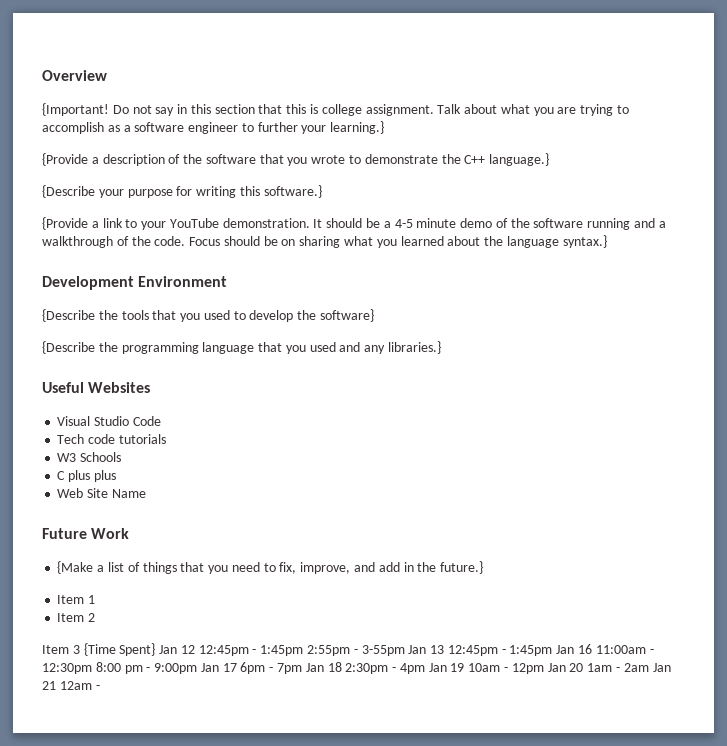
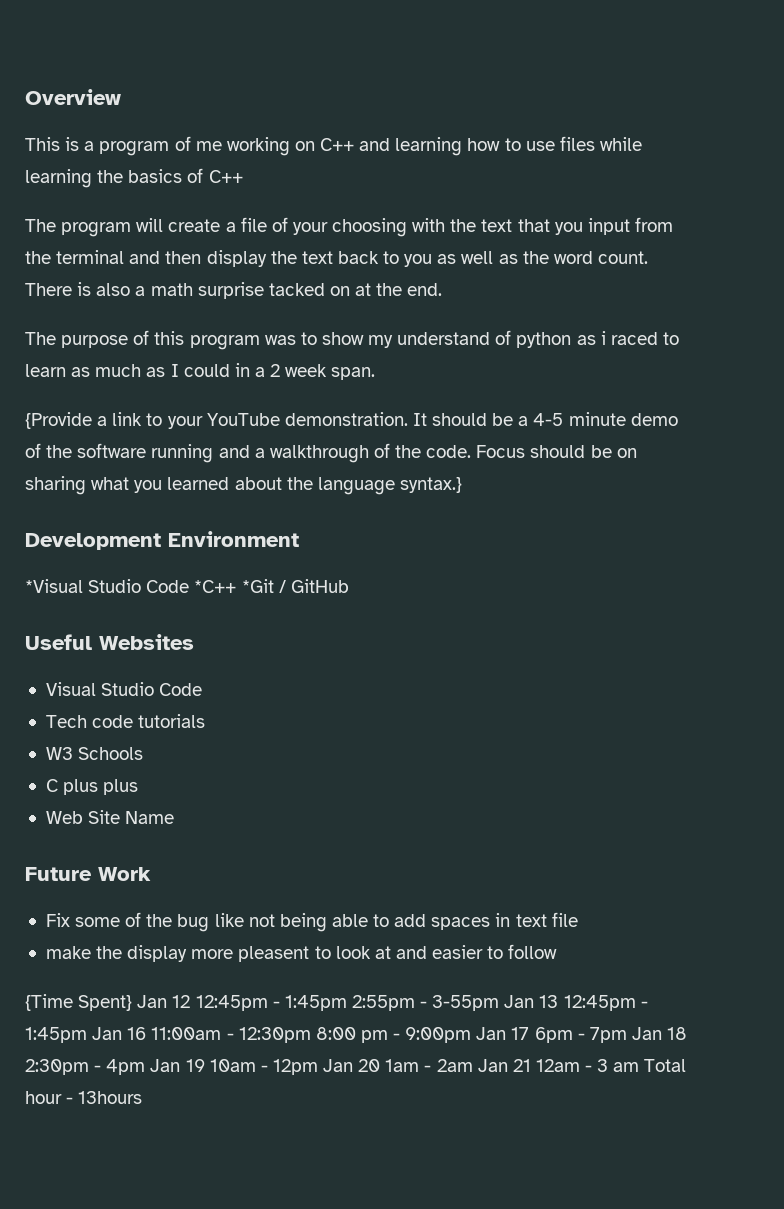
[42,103,630,116] [42,121,385,134] [42,153,550,166] [42,185,322,198] {Important! Do not say in this section that this is college assignment. Talk about what you are trying to accomplish as a software engineer to further your learning.} // {Provide a description of the software that you wrote to demonstrate the C++ language.} // {Describe your purpose for writing this software.} -> [25,136,642,156] [25,168,243,188] [25,217,673,237] [25,250,648,267] [25,282,443,299] [25,330,679,350] [25,363,376,380] This is a program of me working on C++ and learning how to use files while learning the basics of C++ // The program will create a file of your choosing with the text that you input from the terminal and then display the text back to you as well as the word count. There is also a math surprise tacked on at the end. // The purpose of this program was to show my understand of python as i raced to learn as much as I could in a 2 week span.
[42,309,375,322] [42,341,442,354] {Describe the tools that you used to develop the software} // {Describe the programming language that you used and any libraries.} -> [25,579,349,593] *Visual Studio Code *C++ *Git / GitHub
[57,561,484,574] [57,595,96,604] [57,613,96,622] [42,645,80,654] {Make a list of things that you need to fix, improve, and add in the future.} // Item 1 // Item 2 // Item 3 -> [45,912,578,932] [45,944,558,962] Fix some of the bug like not being able to add spaces in text file // make the display more pleasent to look at and easier to follow //
(100, 687) none -> [597,1059,687,1072] [25,1091,143,1104] 3 am Total hour - 13hours

